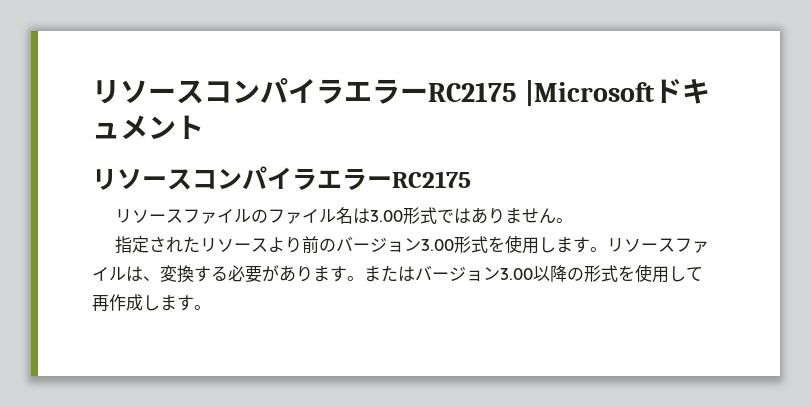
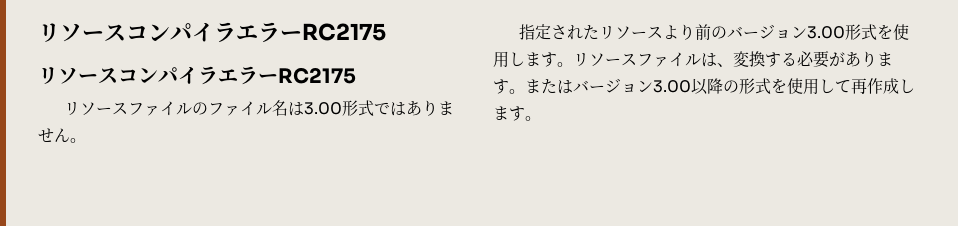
[92,78,710,106] [92,115,204,139] リソースコンパイラエラーRC2175 |Microsoftドキュメント -> [38,22,386,43] リソースコンパイラエラーRC2175

